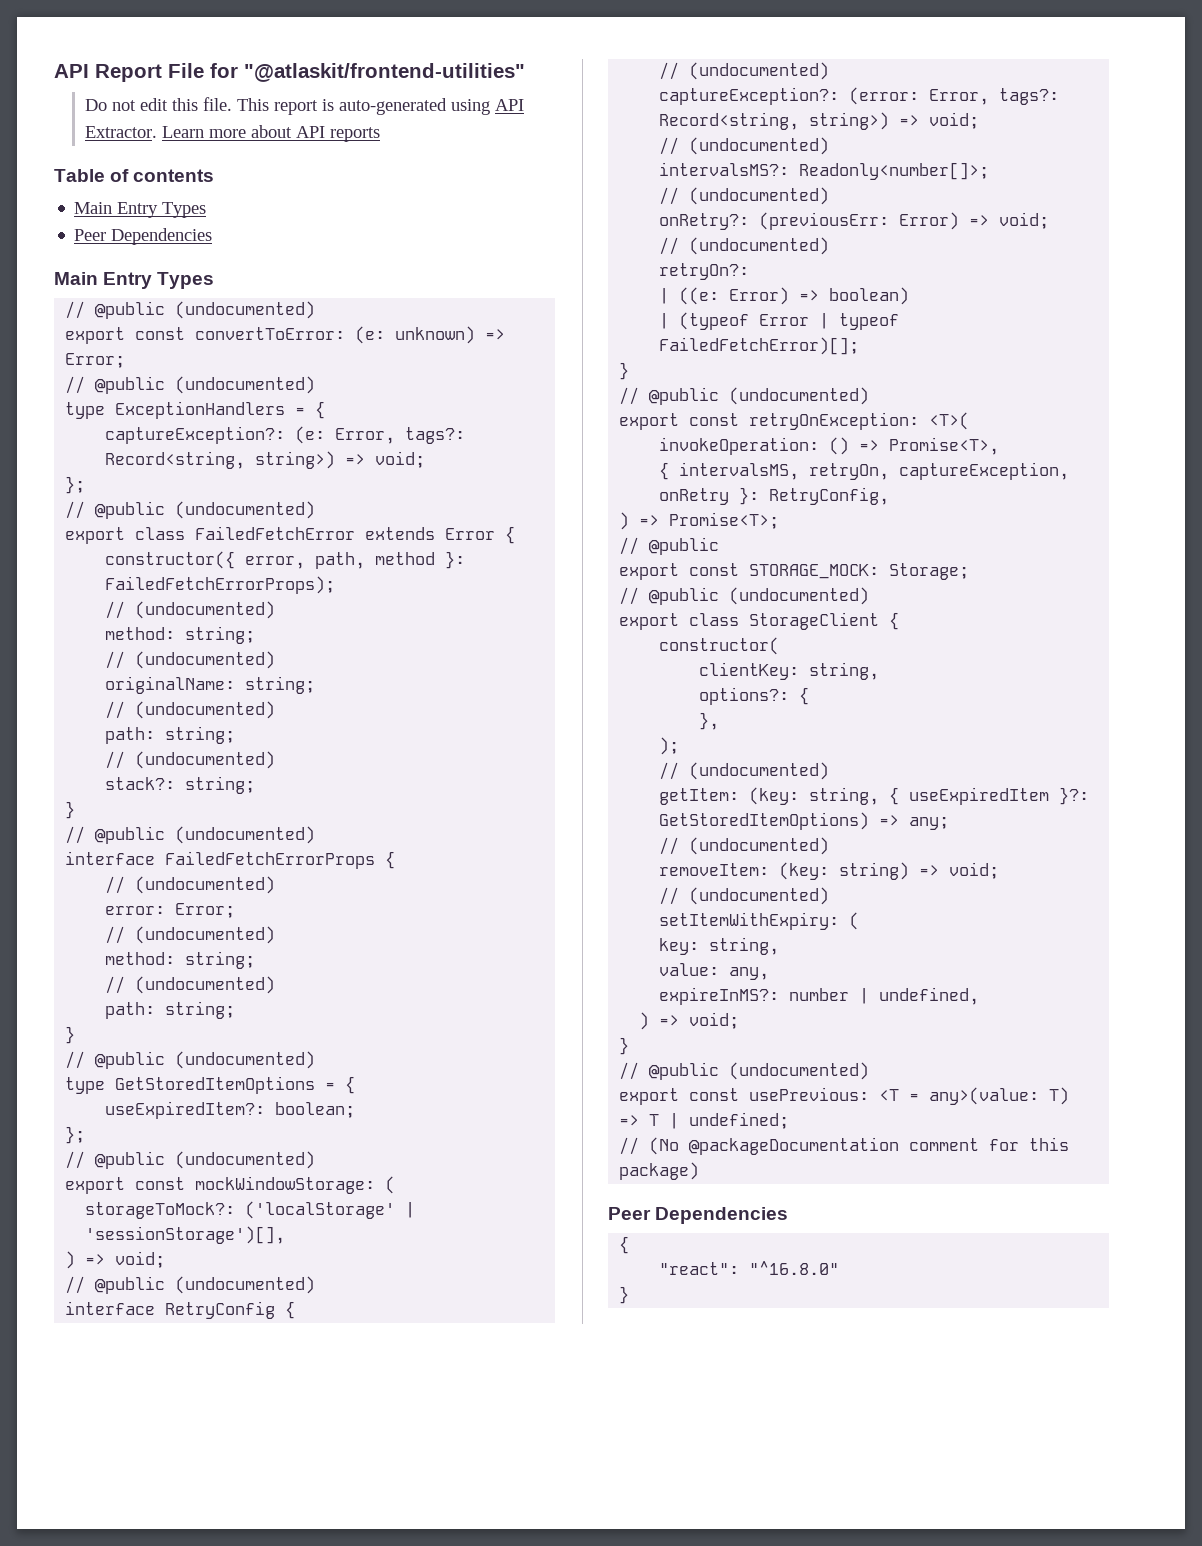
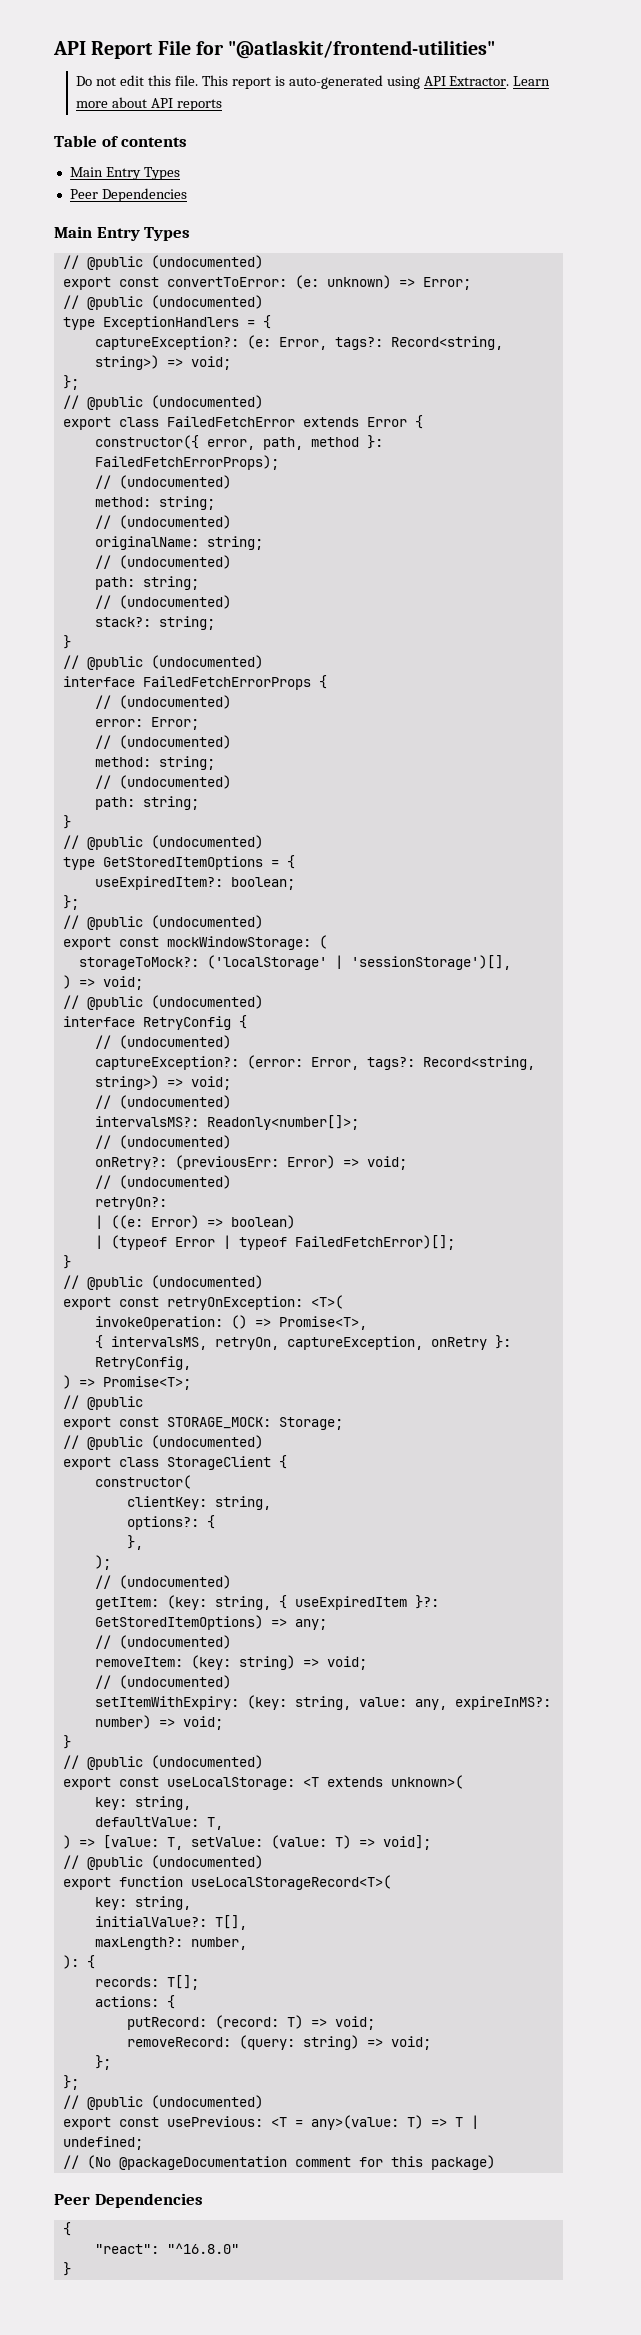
[849,912,860,930] [659,937,780,955] [659,963,770,980] [659,987,980,1005] [639,1012,740,1030] [619,1037,630,1055] ( // key: string, // value: any, // expireInMS?: number | undefined, // ) => void; // } -> [246,1695,551,1710] [94,1715,223,1730] [62,1735,71,1749] [62,1755,263,1770] [62,1775,463,1790] [94,1796,191,1810] [94,1817,223,1830] [62,1835,431,1850] [62,1855,263,1870] [62,1875,391,1890] [94,1896,191,1910] [94,1915,247,1930] [94,1937,247,1950] [62,1955,95,1969] [94,1975,199,1990] [94,1995,175,2009] [126,2015,375,2030] [126,2035,431,2050] [94,2055,111,2070] [62,2075,79,2090] (key: string, value: any, expireInMS?: number) => void; // } // // @public (undocumented) // export const useLocalStorage: <T extends unknown>( // key: string, // defaultValue: T, // ) => [value: T, setValue: (value: T) => void]; // // @public (undocumented) // export function useLocalStorageRecord<T>( // key: string, // initialValue?: T[], // maxLength?: number, // ): { // records: T[]; // actions: { // putRecord: (record: T) => void; // removeRecord: (query: string) => void; // }; // };

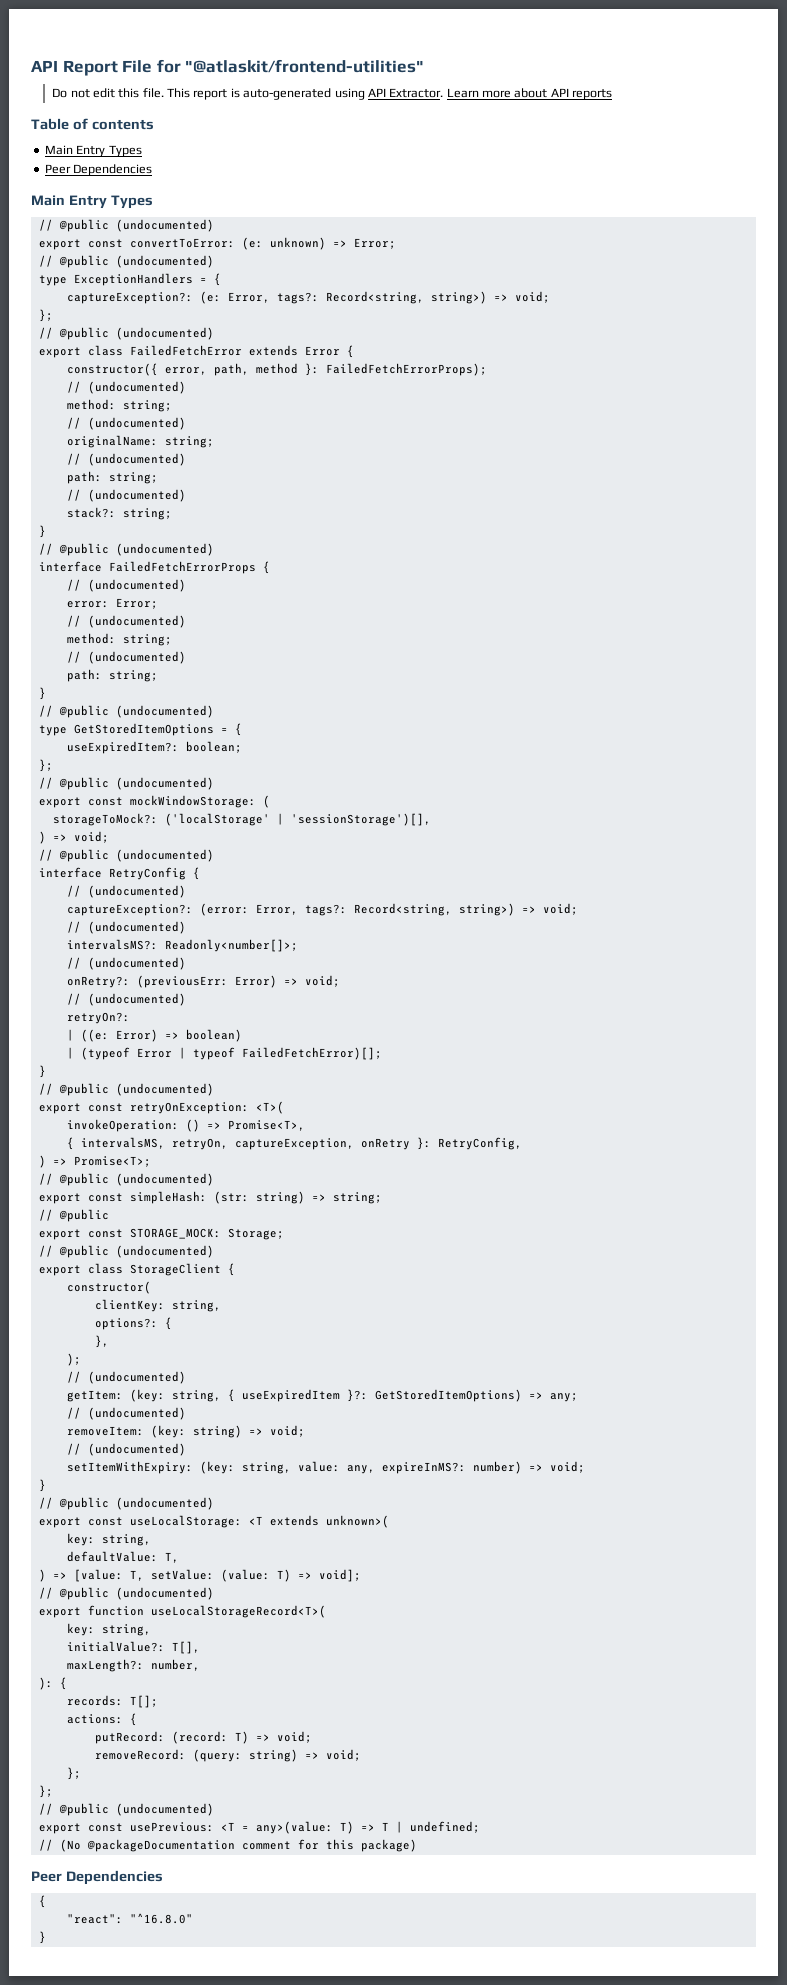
(191, 1383) none -> [38,1173,214,1186] [38,1191,382,1204] // // @public (undocumented) // export const simpleHash: (str: string) => string;

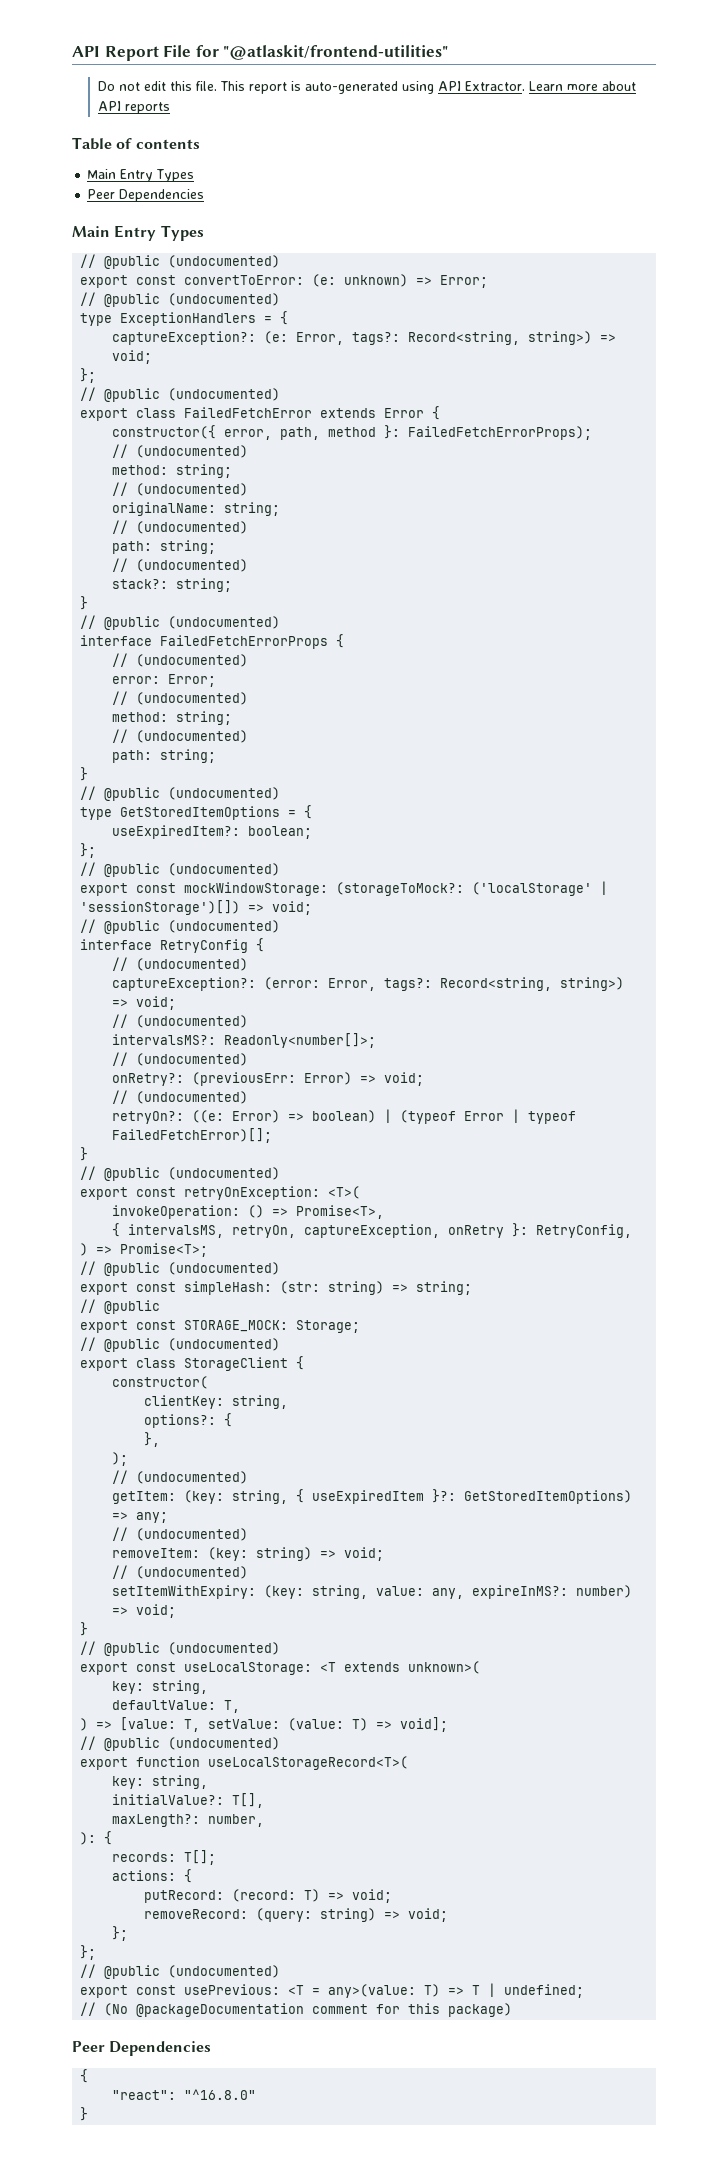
[262,795,270,808] [52,813,431,826] [38,831,46,844] ( // storageToMock?: ('localStorage' | 'sessionStorage')[], // ) -> [336,881,609,896] [80,900,241,915] (storageToMock?: ('localStorage' | 'sessionStorage')[])
[66,1029,74,1041] // | -> (185, 1117) none
(242, 1035) // -> (377, 1116) none

